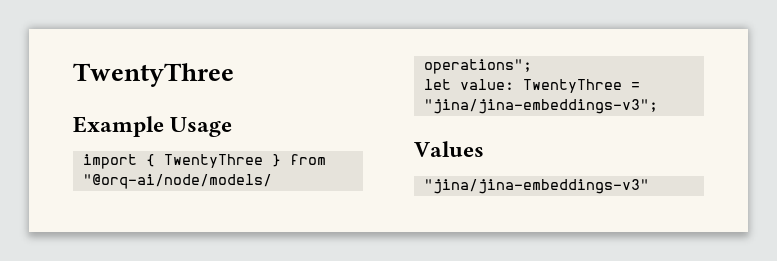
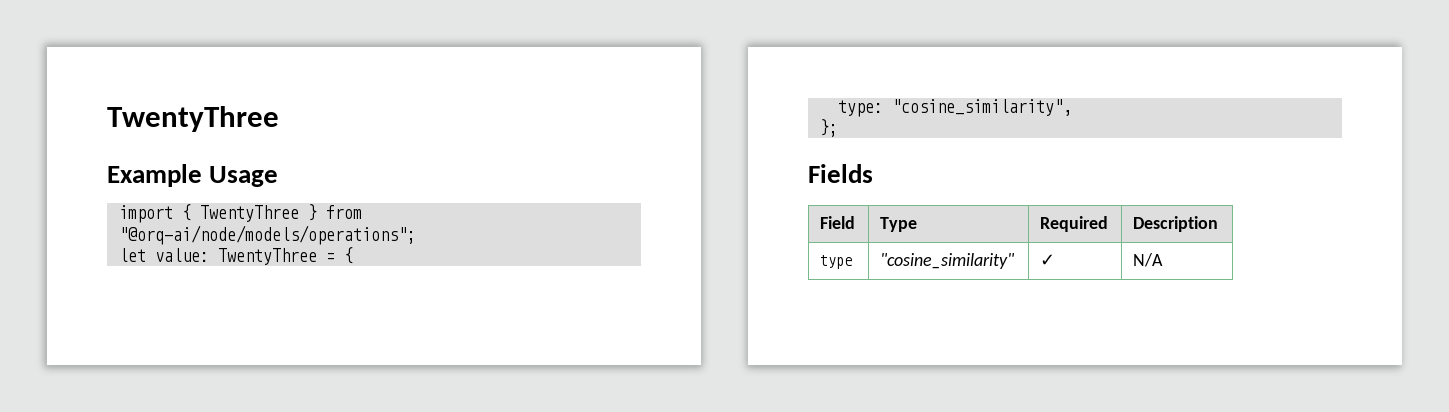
[424,99,659,114] [414,141,484,157] [424,179,650,194] "jina/jina-embeddings-v3"; // Values // "jina/jina-embeddings-v3" -> [344,247,353,264] [838,99,1072,117] [820,119,838,137] [808,164,873,183] [820,216,856,229] [880,217,918,232] [1040,216,1109,232] [1133,216,1219,232] [820,255,853,269] [880,253,1016,269] [1040,254,1056,266] [1133,253,1164,267] { // type: "cosine_similarity", // }; // Fields // Field | Type | Required | Description // type | "cosine_similarity" | ✓ | N/A

